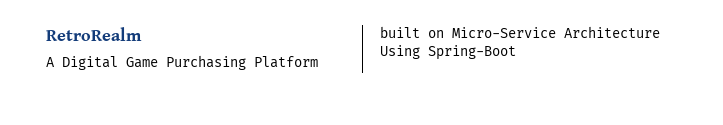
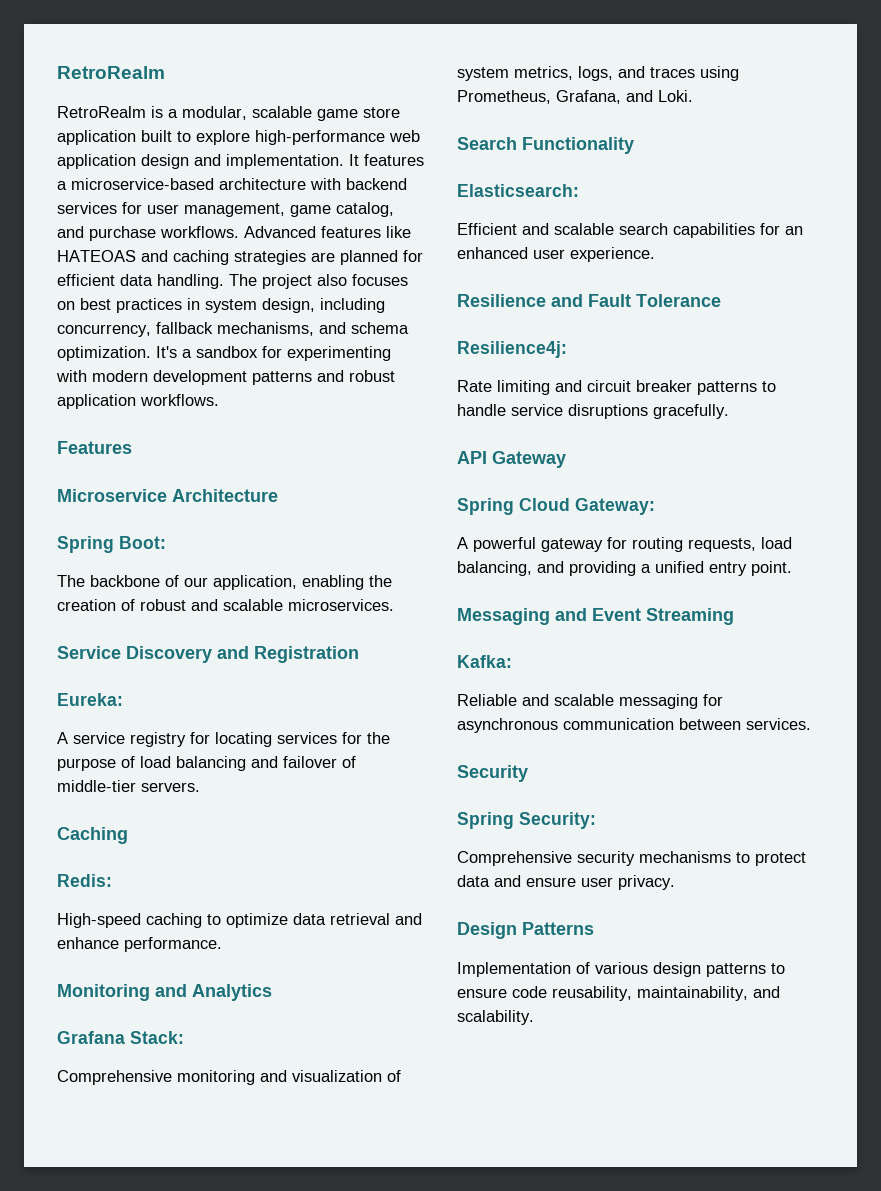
[46,55,318,70] [380,26,660,38] [380,45,516,60] A Digital Game Purchasing Platform built on Micro-Service Architecture Using Spring-Boot -> [57,106,400,121] [57,130,420,145] [57,154,424,169] [57,178,407,190] [57,202,394,217] [57,226,411,241] [57,250,423,265] [57,274,408,289] [57,298,385,313] [57,322,409,337] [57,346,391,361] [56,370,395,385] [57,394,219,409] [57,441,132,454] [57,489,278,502] [57,536,166,553] [57,575,392,590] [57,599,394,611] [57,646,359,663] [57,693,123,706] [57,732,390,747] [57,756,356,771] [57,780,200,792] [57,827,128,844] [57,874,112,887] [57,913,422,928] [57,937,222,952] [57,984,272,1001] [57,1031,184,1044] [57,1070,401,1085] [457,66,739,81] [457,90,693,104] [457,137,634,154] [457,184,579,197] [457,223,803,238] [457,247,655,262] [457,294,721,307] [457,341,567,358] [457,380,776,395] [457,404,729,419] [457,451,566,468] [457,498,655,515] [457,537,792,552] [457,561,792,576] [457,608,734,625] [457,655,512,668] [457,694,723,709] [457,718,811,733] [457,765,528,782] [457,812,596,829] [457,851,806,866] [457,875,675,890] [457,922,594,939] [457,962,785,977] [457,986,780,1001] [457,1010,534,1025] RetroRealm is a modular, scalable game store application built to explore high-performance web application design and implementation. It features a microservice-based architecture with backend services for user management, game catalog, and purchase workflows. Advanced features like HATEOAS and caching strategies are planned for efficient data handling. The project also focuses on best practices in system design, including concurrency, fallback mechanisms, and schema optimization. It's a sandbox for experimenting with modern development patterns and robust application workflows. // Features // Microservice Architecture // Spring Boot: // The backbone of our application, enabling the creation of robust and scalable microservices. // Service Discovery and Registration // Eureka: // A service registry for locating services for the purpose of load balancing and failover of middle-tier servers. // Caching // Redis: // High-speed caching to optimize data retrieval and enhance performance. // Monitoring and Analytics // Grafana Stack: // Comprehensive monitoring and visualization of system metrics, logs, and traces using Prometheus, Grafana, and Loki. // Search Functionality // Elasticsearch: // Efficient and scalable search capabilities for an enhanced user experience. // Resilience and Fault Tolerance // Resilience4j: // Rate limiting and circuit breaker patterns to handle service disruptions gracefully. // API Gateway // Spring Cloud Gateway: // A powerful gateway for routing requests, load balancing, and providing a unified entry point. // Messaging and Event Streaming // Kafka: // Reliable and scalable messaging for asynchronous communication between services. // Security // Spring Security: // Comprehensive security mechanisms to protect data and ensure user privacy. // Design Patterns // Implementation of various design patterns to ensure code reusability, maintainability, and scalability.

